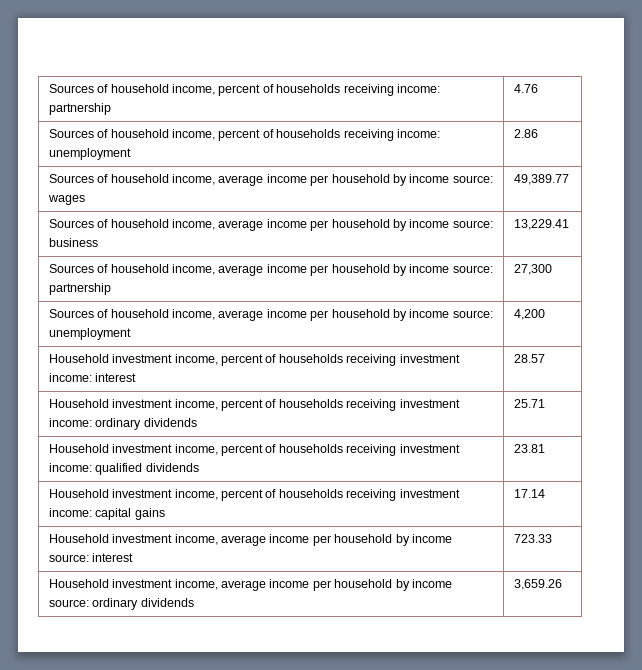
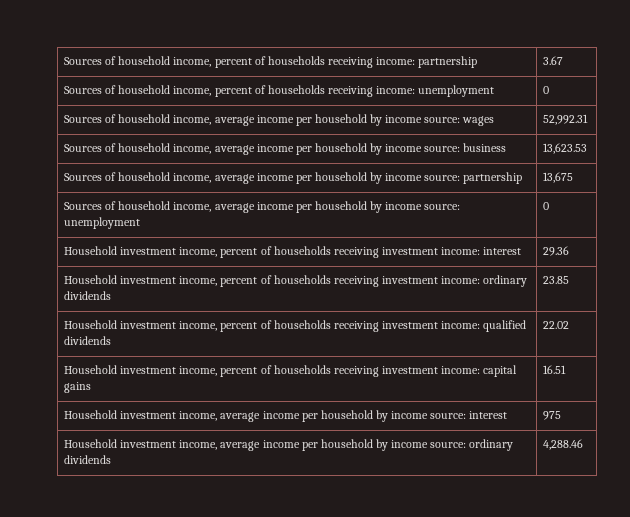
[513,84,538,93] 4.76 -> [543,56,564,65] 3.67
[513,129,538,138] 2.86 -> [543,86,550,94] 0
[513,174,569,185] 49,389.77 -> [543,114,589,125] 52,992.31
[513,219,569,230] 13,229.41 -> [543,143,588,154] 13,623.53
[513,264,552,275] 27,300 -> [543,172,574,183] 13,675
[513,309,545,320] 4,200 -> [543,202,550,210] 0
[513,354,545,363] 28.57 -> [543,246,570,256] 29.36
[513,399,545,408] 25.71 -> [543,276,570,284] 23.85
[513,444,545,453] 23.81 -> [543,321,570,329] 22.02
[513,489,545,498] 17.14 -> [543,365,567,374] 16.51
[513,534,552,543] 723.33 -> [543,411,562,420] 975
[513,579,562,590] 3,659.26 -> [543,439,584,450] 4,288.46

